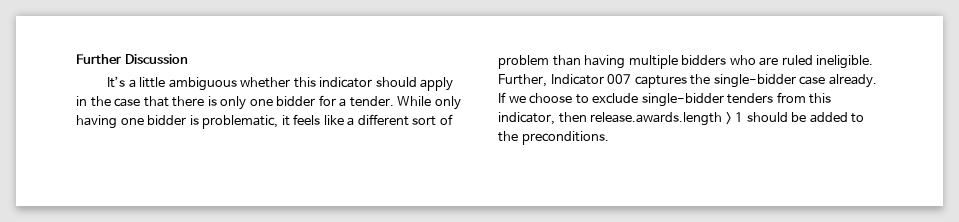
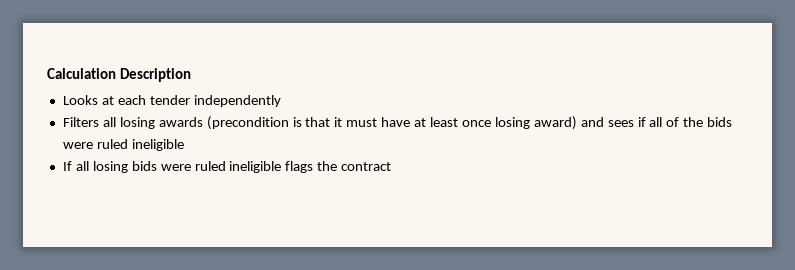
[76,54,188,64] [107,76,454,91] [76,95,461,110] [76,114,453,129] [498,55,874,69] [498,74,877,88] [498,92,832,107] [498,112,865,126] [498,131,609,145] Further Discussion // It’s a little ambiguous whether this indicator should apply in the case that there is only one bidder for a tender. While only having one bidder is problematic, it feels like a different sort of problem than having multiple bidders who are ruled ineligible. Further, Indicator 007 captures the single-bidder case already. If we choose to exclude single-bidder tenders from this indicator, then release.awards.length > 1 should be added to the preconditions. -> [47,68,191,82] [62,95,281,107] [62,116,733,130] [62,139,184,151] [62,161,392,173] Calculation Description // Looks at each tender independently // Filters all losing awards (precondition is that it must have at least once losing award) and sees if all of the bids were ruled ineligible // If all losing bids were ruled ineligible flags the contract

